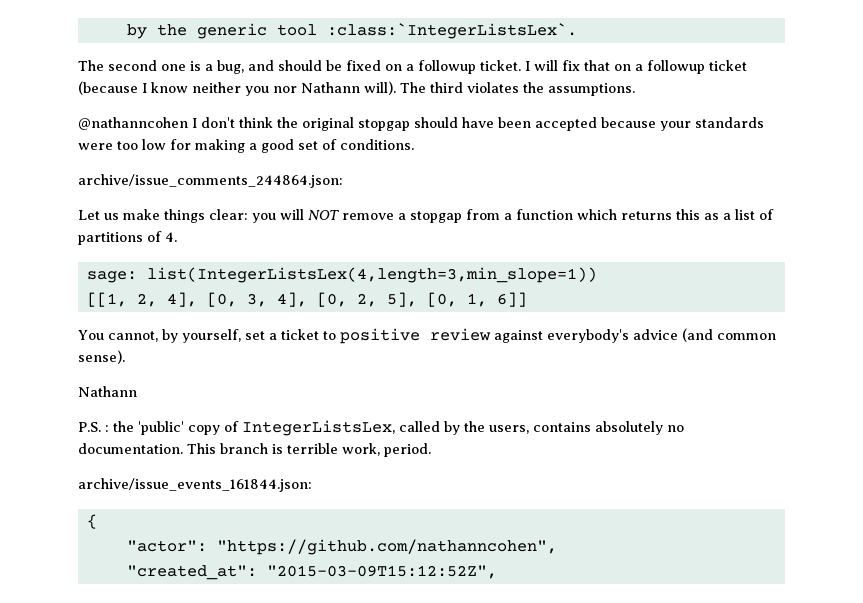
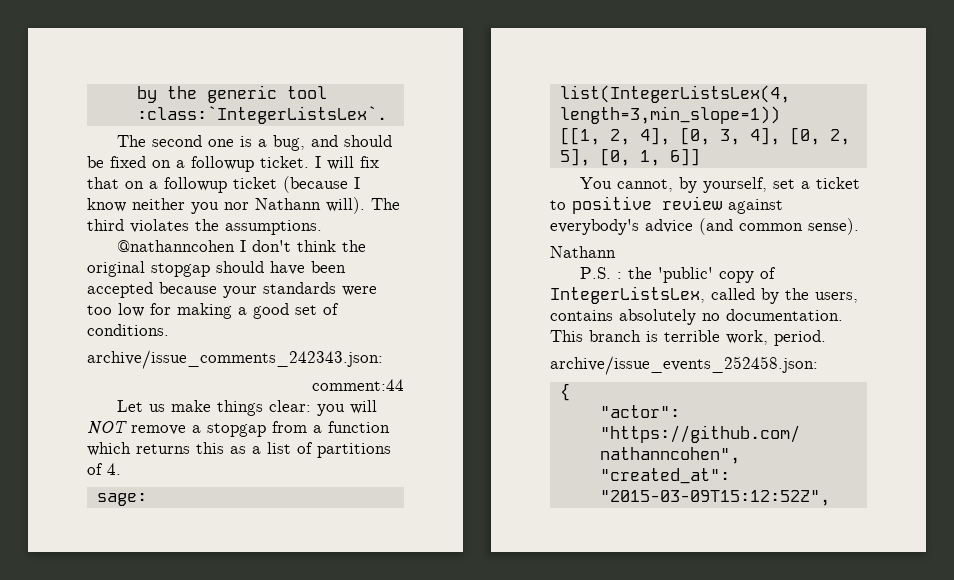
[78,174,343,188] archive/issue_comments_244864.json: -> [87,350,383,369] [312,379,404,391] archive/issue_comments_242343.json: // comment:44
[78,478,312,492] archive/issue_events_161844.json: -> [550,356,818,375] archive/issue_events_252458.json:

